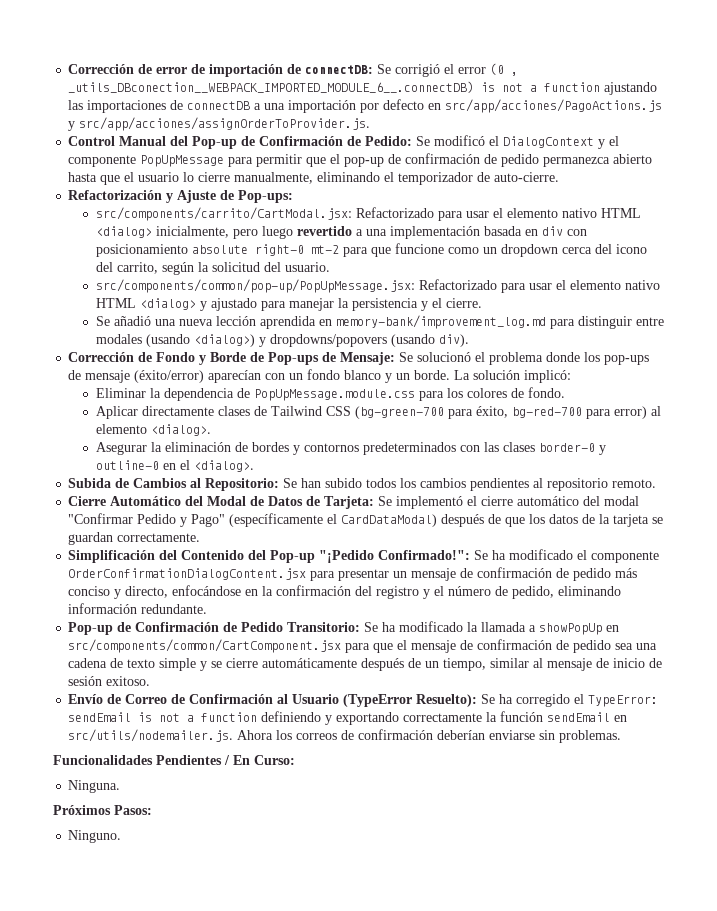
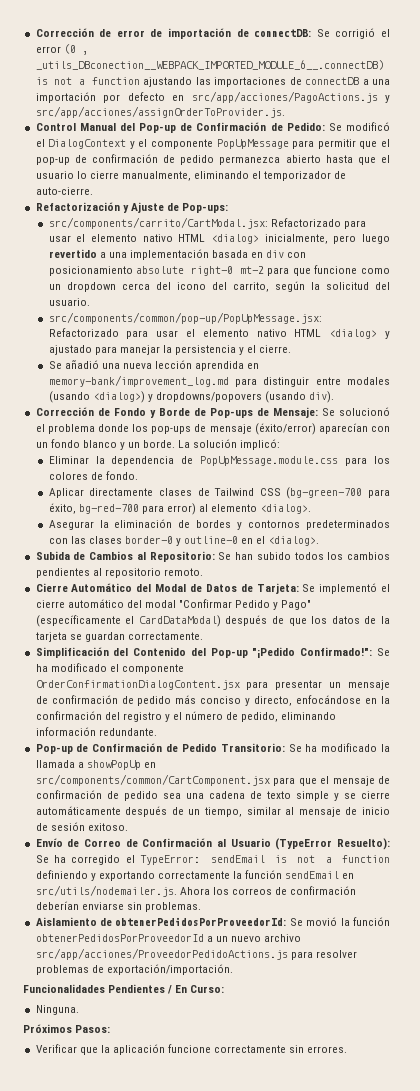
(622, 736) none -> [35,917,390,926] [35,934,302,942] [35,948,357,960] [35,964,233,975] // Aislamiento de obtenerPedidosPorProveedorId: Se movió la función obtenerPedidosPorProveedorId a un nuevo archivo src/app/acciones/ProveedorPedidoActions.js para resolver problemas de exportación/importación.
[68,830,122,843] Ninguno. -> [35,1044,348,1055] Verificar que la aplicación funcione correctamente sin errores.

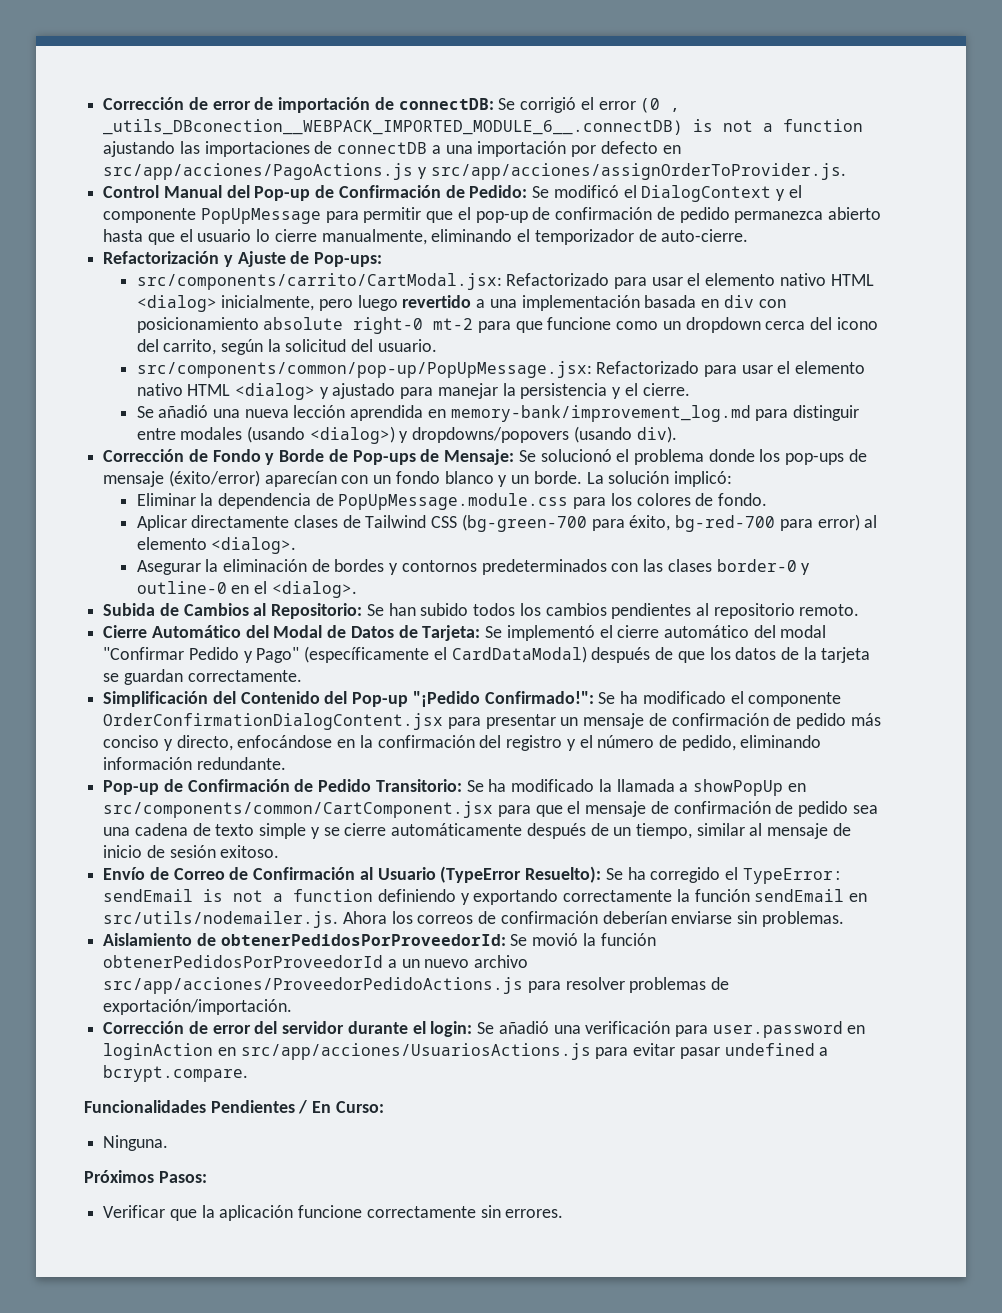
(233, 969) none -> [103,1021,866,1038] [103,1043,829,1060] [103,1065,249,1082] // Corrección de error del servidor durante el login: Se añadió una verificación para user.password en loginAction en src/app/acciones/UsuariosActions.js para evitar pasar undefined a bcrypt.compare.

